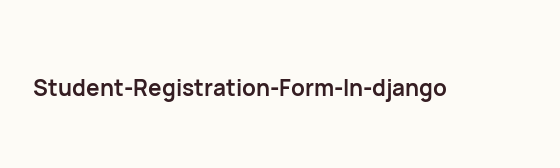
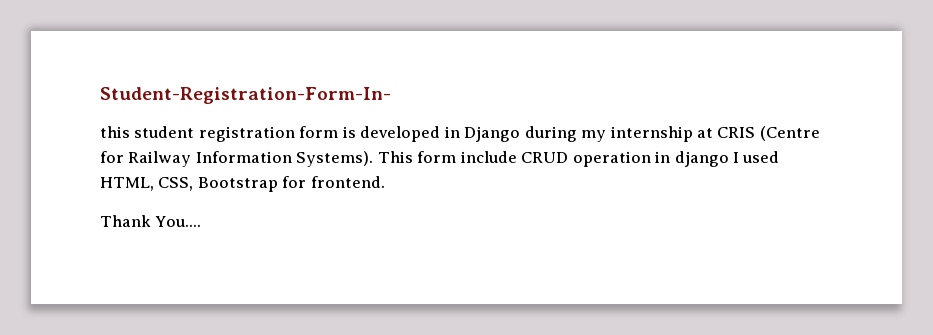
[33,79,447,102] Student-Registration-Form-In-django -> [100,87,391,104] [100,126,820,142] [100,151,780,167] [100,176,385,192] [100,215,202,227] Student-Registration-Form-In- // this student registration form is developed in Django during my internship at CRIS (Centre for Railway Information Systems). This form include CRUD operation in django I used HTML, CSS, Bootstrap for frontend. // Thank You....

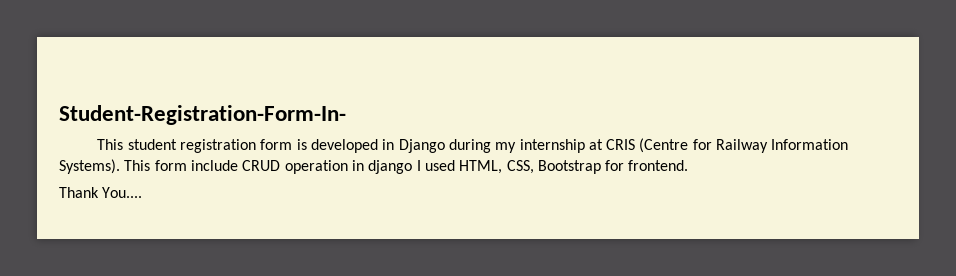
[100,126,130,138] this -> [97,139,124,150] This

